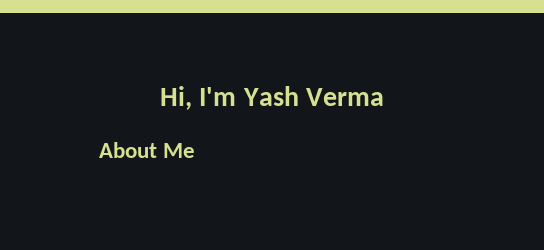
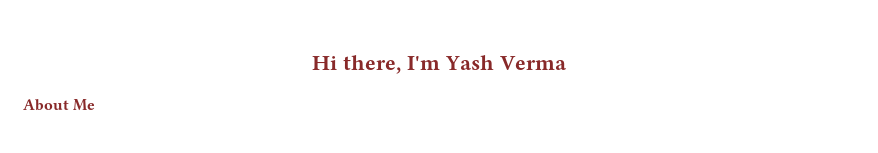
[159,86,192,110] Hi, -> [312,55,401,74] Hi there,

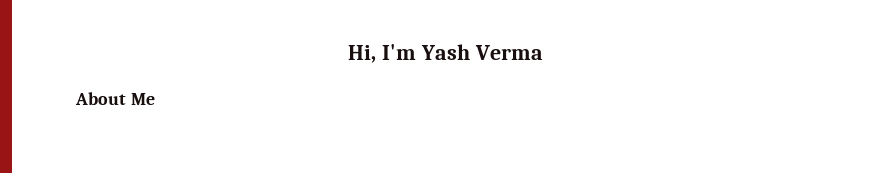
[312,55,401,74] Hi there, -> [348,45,377,63] Hi,

